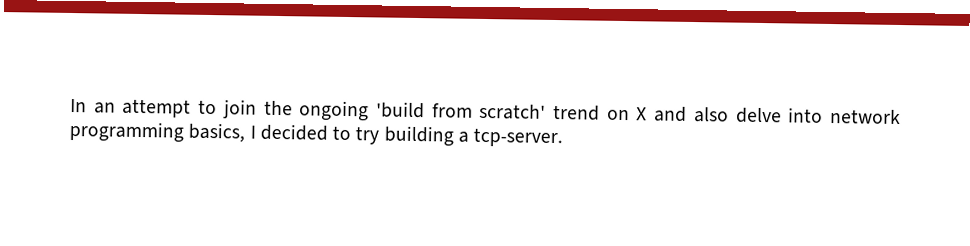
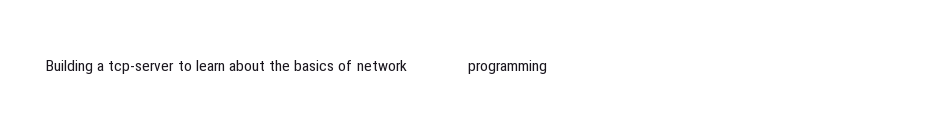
[70,98,902,125] [69,120,564,148] In an attempt to join the ongoing 'build from scratch' trend on X and also delve into network programming basics, I decided to try building a tcp-server. -> [46,60,547,74] Building a tcp-server to learn about the basics of network programming

